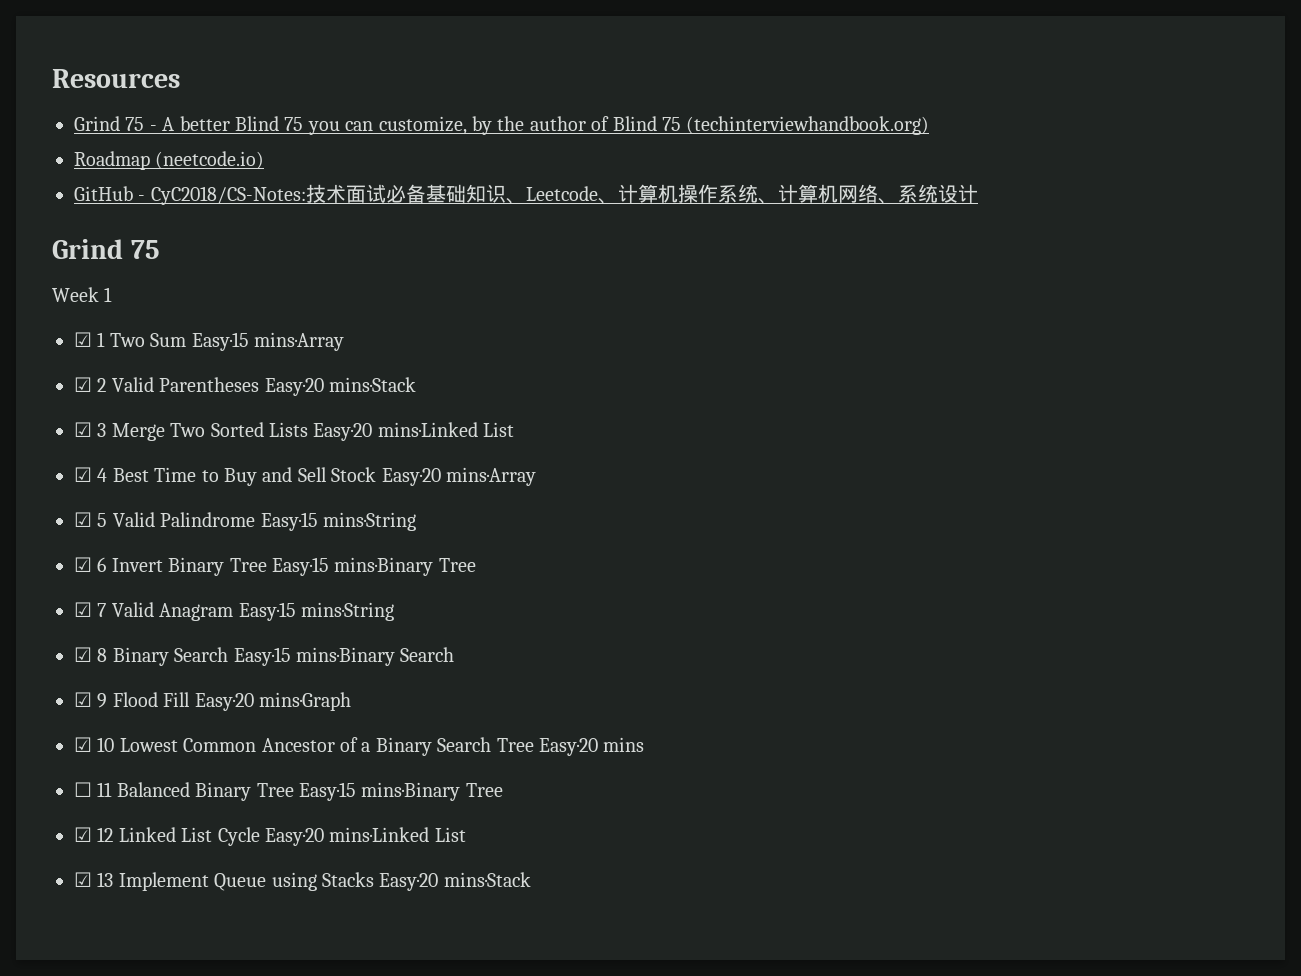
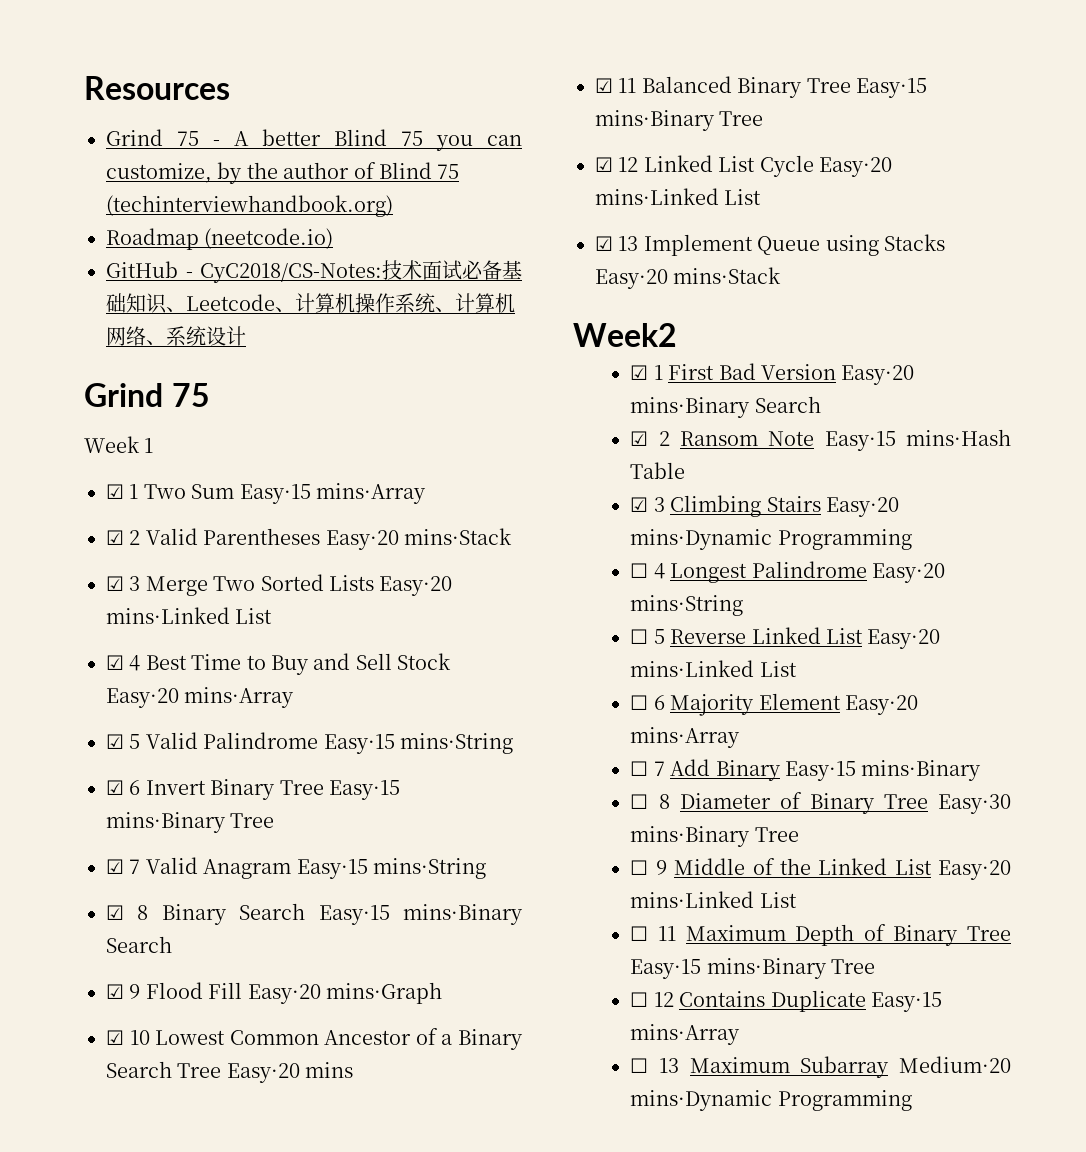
[74,782,92,797] ☐ -> [595,78,613,93] ☑
(531, 879) none -> [573,323,677,347] [630,363,915,385] [630,396,821,418] [630,429,1011,451] [630,462,686,479] [630,495,900,517] [630,529,912,550] [630,561,946,583] [630,595,744,616] [630,627,941,649] [630,660,797,677] [630,693,919,716] [630,727,741,748] [630,759,982,781] [630,792,1011,814] [630,826,799,847] [630,858,1011,880] [630,891,797,908] [630,924,1011,946] [630,958,876,979] [630,990,943,1012] [630,1024,741,1045] [630,1056,1011,1078] [630,1090,912,1111] // Week2 // ☑ 1 First Bad Version Easy·20 mins·Binary Search // ☑ 2 Ransom Note Easy·15 mins·Hash Table // ☑ 3 Climbing Stairs Easy·20 mins·Dynamic Programming // ☐ 4 Longest Palindrome Easy·20 mins·String // ☐ 5 Reverse Linked List Easy·20 mins·Linked List // ☐ 6 Majority Element Easy·20 mins·Array // ☐ 7 Add Binary Easy·15 mins·Binary // ☐ 8 Diameter of Binary Tree Easy·30 mins·Binary Tree // ☐ 9 Middle of the Linked List Easy·20 mins·Linked List // ☐ 11 Maximum Depth of Binary Tree Easy·15 mins·Binary Tree // ☐ 12 Contains Duplicate Easy·15 mins·Array // ☐ 13 Maximum Subarray Medium·20 mins·Dynamic Programming

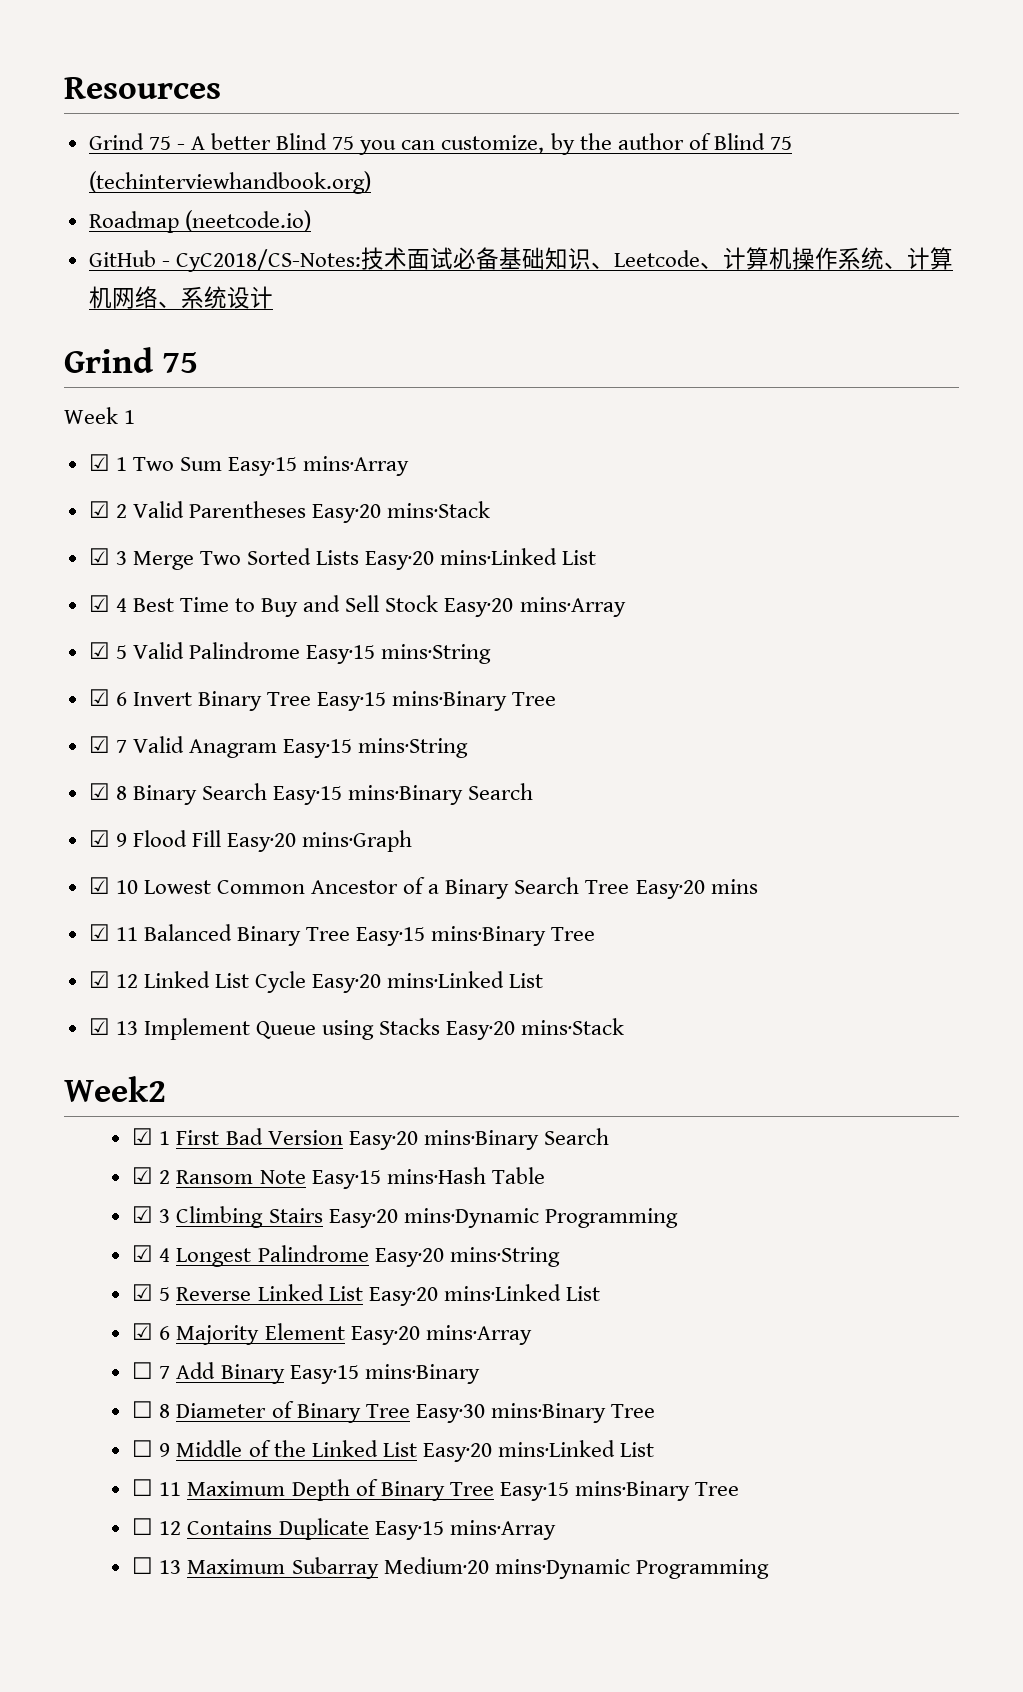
[630,563,649,578] ☐ -> [132,1245,154,1262] ☑
[630,629,649,644] ☐ -> [132,1284,154,1301] ☑
[630,695,649,710] ☐ -> [132,1323,154,1340] ☑

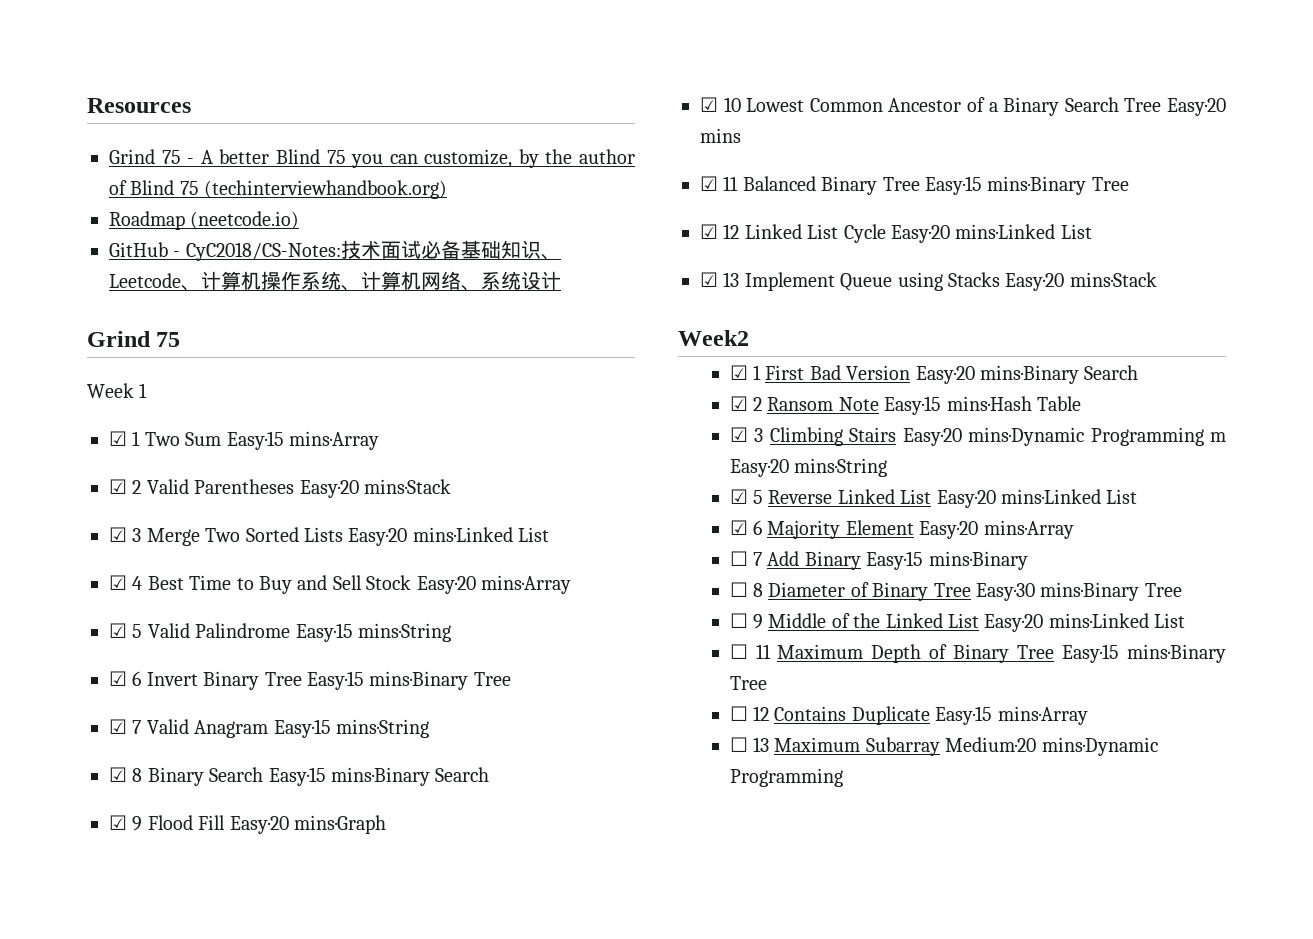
[132,1245,369,1267] // ☑ 4 Longest Palindrome -> [1210,432,1226,442] m

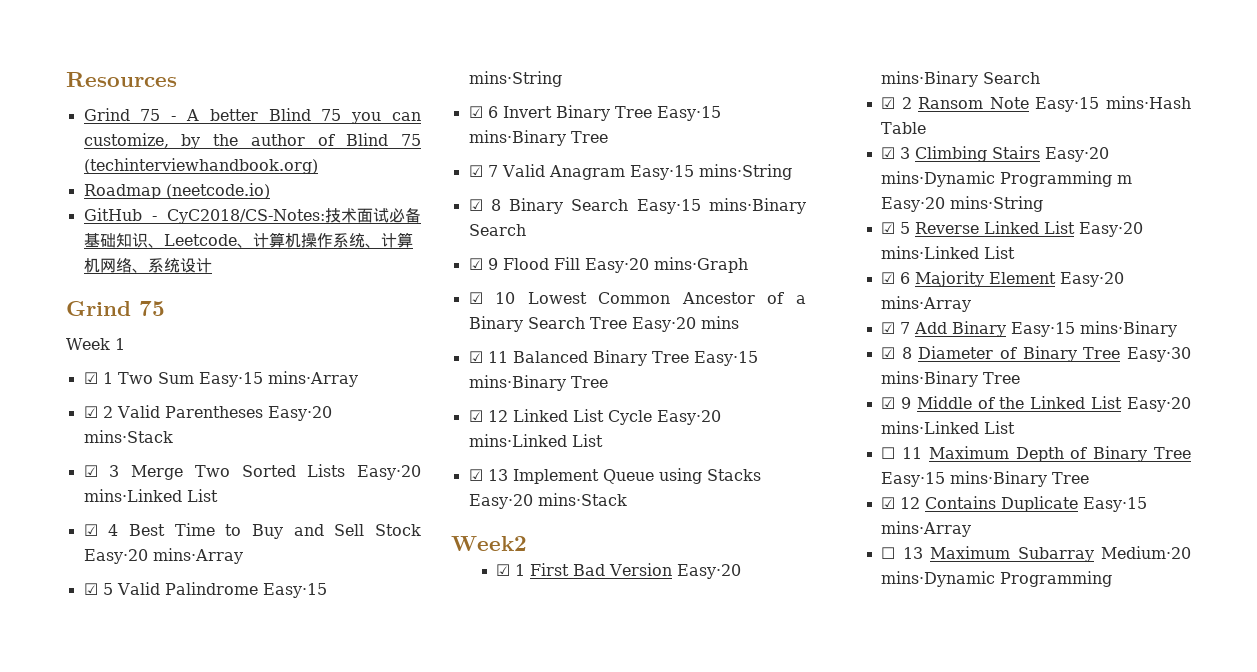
[729,551,748,566] ☐ -> [881,322,896,334] ☑
[729,582,748,597] ☐ -> [881,347,896,359] ☑
[729,613,748,628] ☐ -> [881,397,896,409] ☑
[729,706,748,721] ☐ -> [881,497,896,509] ☑

